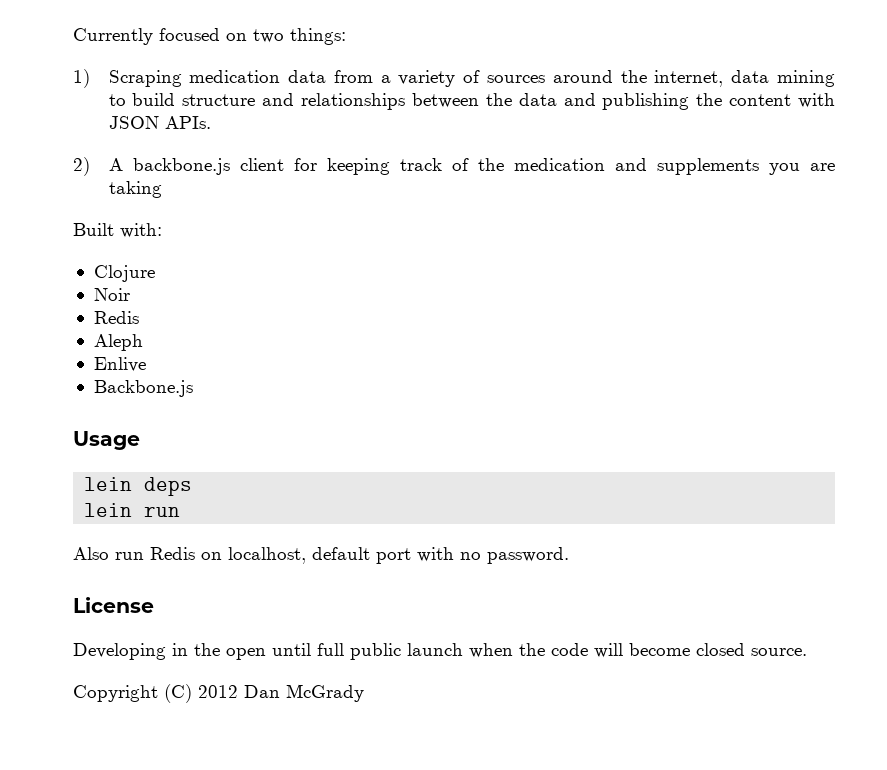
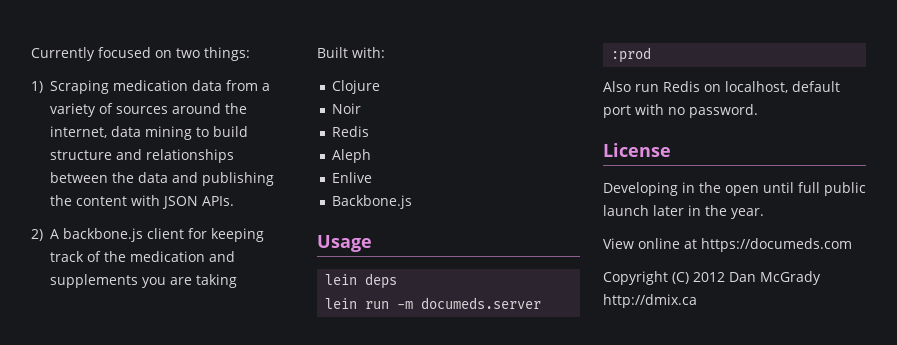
(181, 512) none -> [397,297,542,309] [611,47,652,63] -m documeds.server :prod
[469,643,807,658] when the code will become closed source. -> [653,205,764,219] [603,238,852,252] later in the year. // View online at https://documeds.com
(364, 693) none -> [603,294,697,308] http://dmix.ca

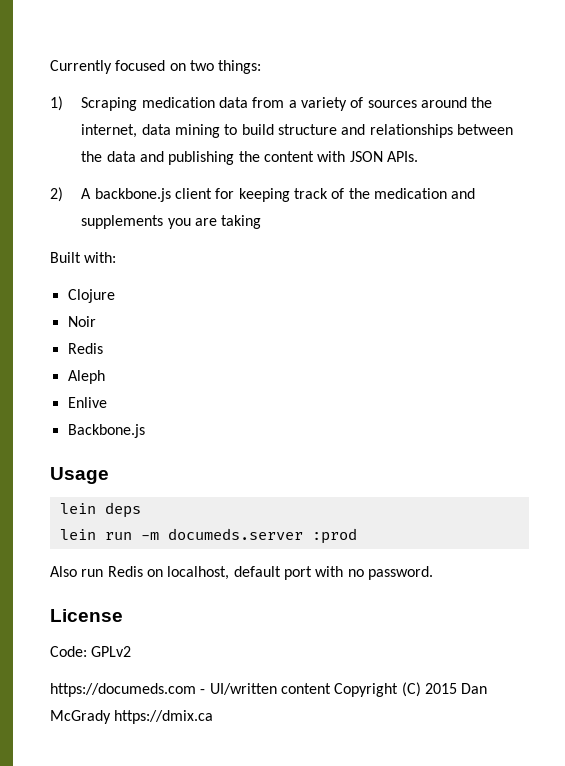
[603,182,866,196] [603,205,764,219] [603,238,852,252] Developing in the open until full public launch later in the year. // View online at https://documeds.com // -> [50,646,132,657] [50,683,331,697] Code: GPLv2 // https://documeds.com - UI/written content
[693,272,725,282] 2012 -> [424,683,457,694] 2015
[603,294,697,308] http://dmix.ca -> [114,710,214,724] https://dmix.ca

